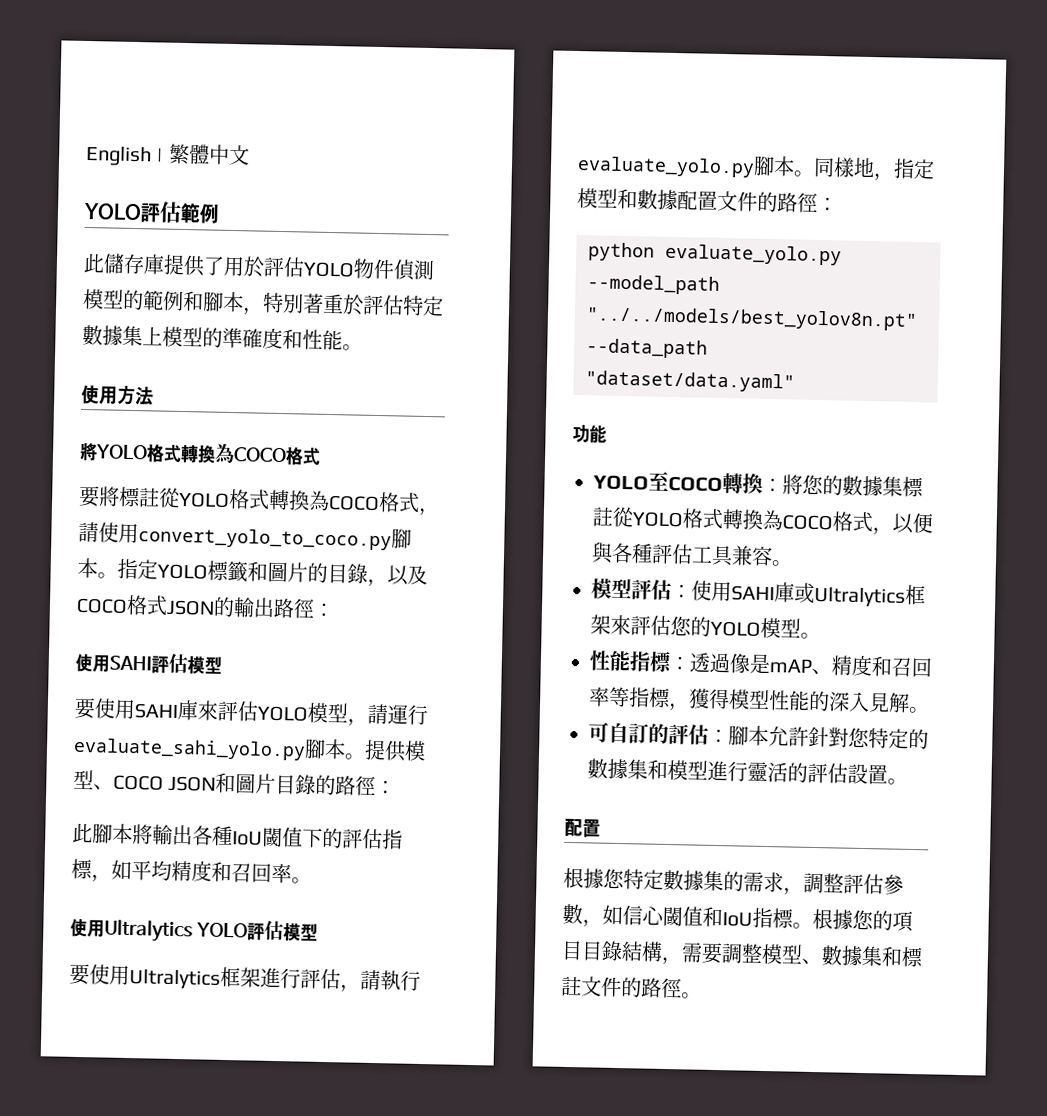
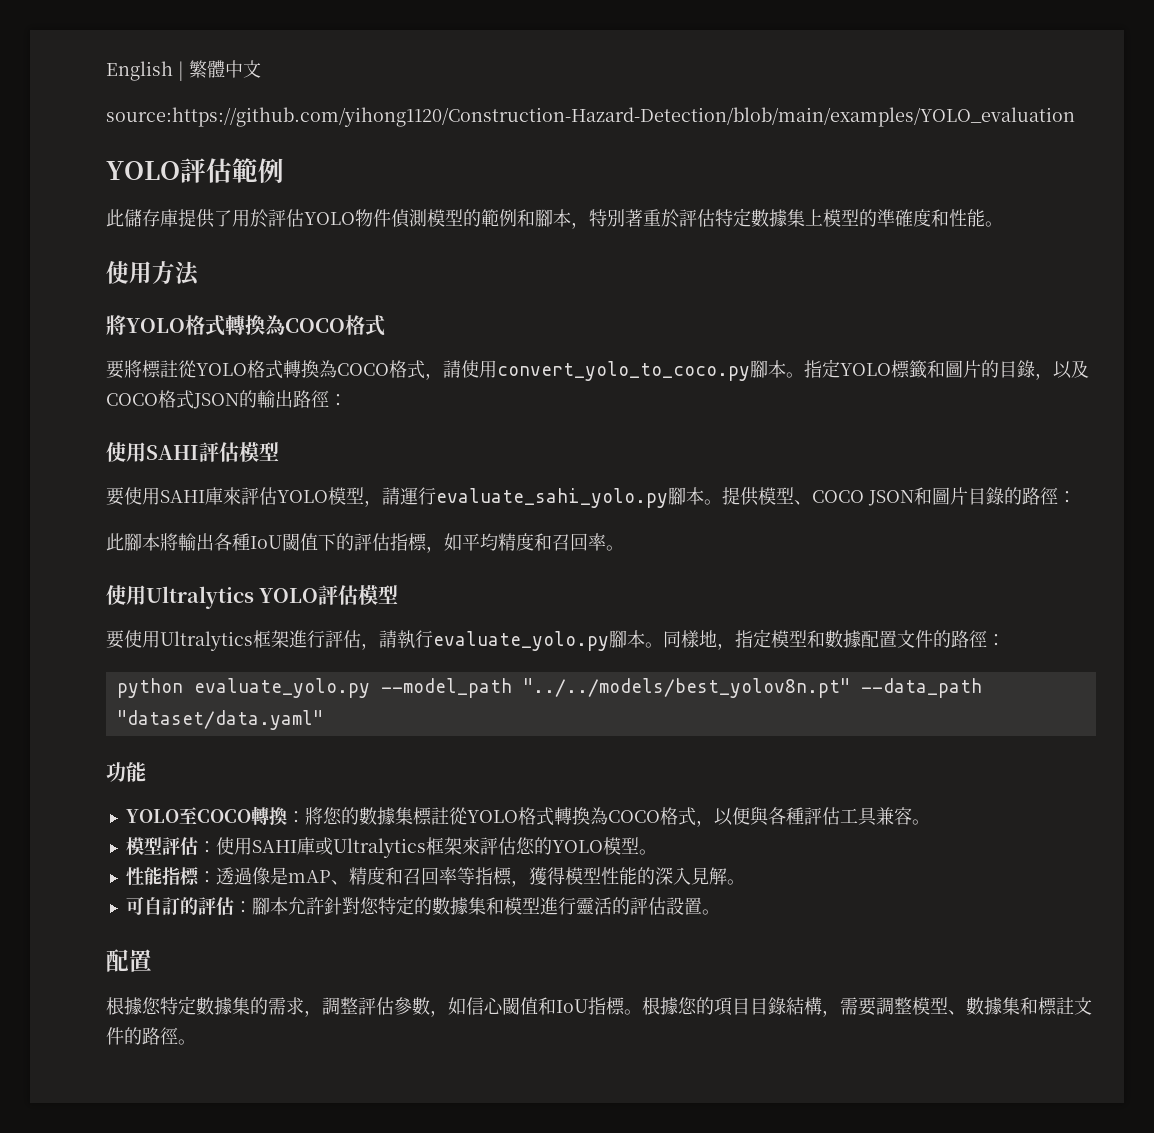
(250, 155) none -> [106,107,1075,127] // source:https://github.com/yihong1120/Construction-Hazard-Detection/blob/main/examples/YOLO_evaluation

